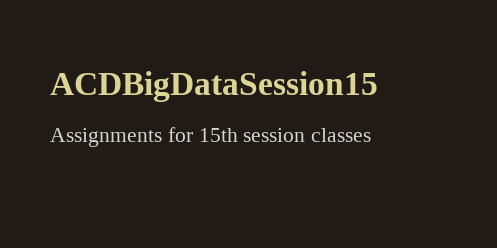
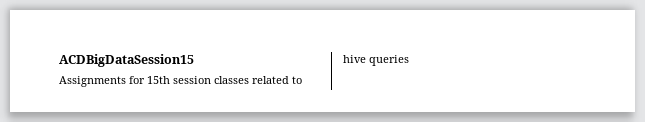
(372, 135) none -> [252,76,302,84] [343,55,409,66] related to hive queries

